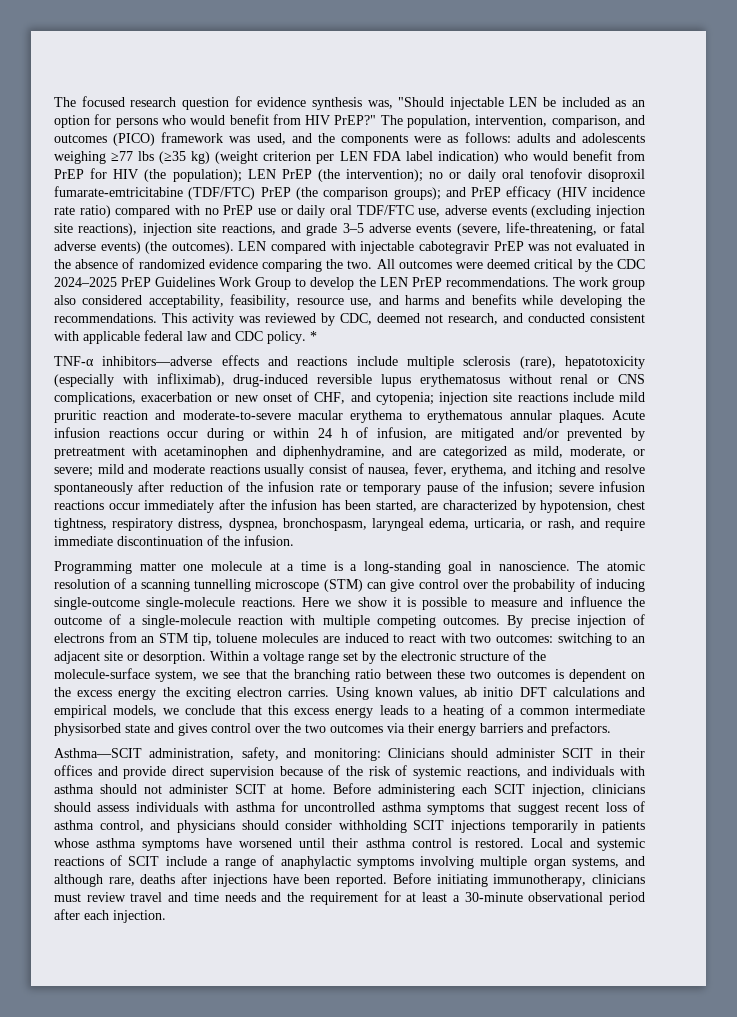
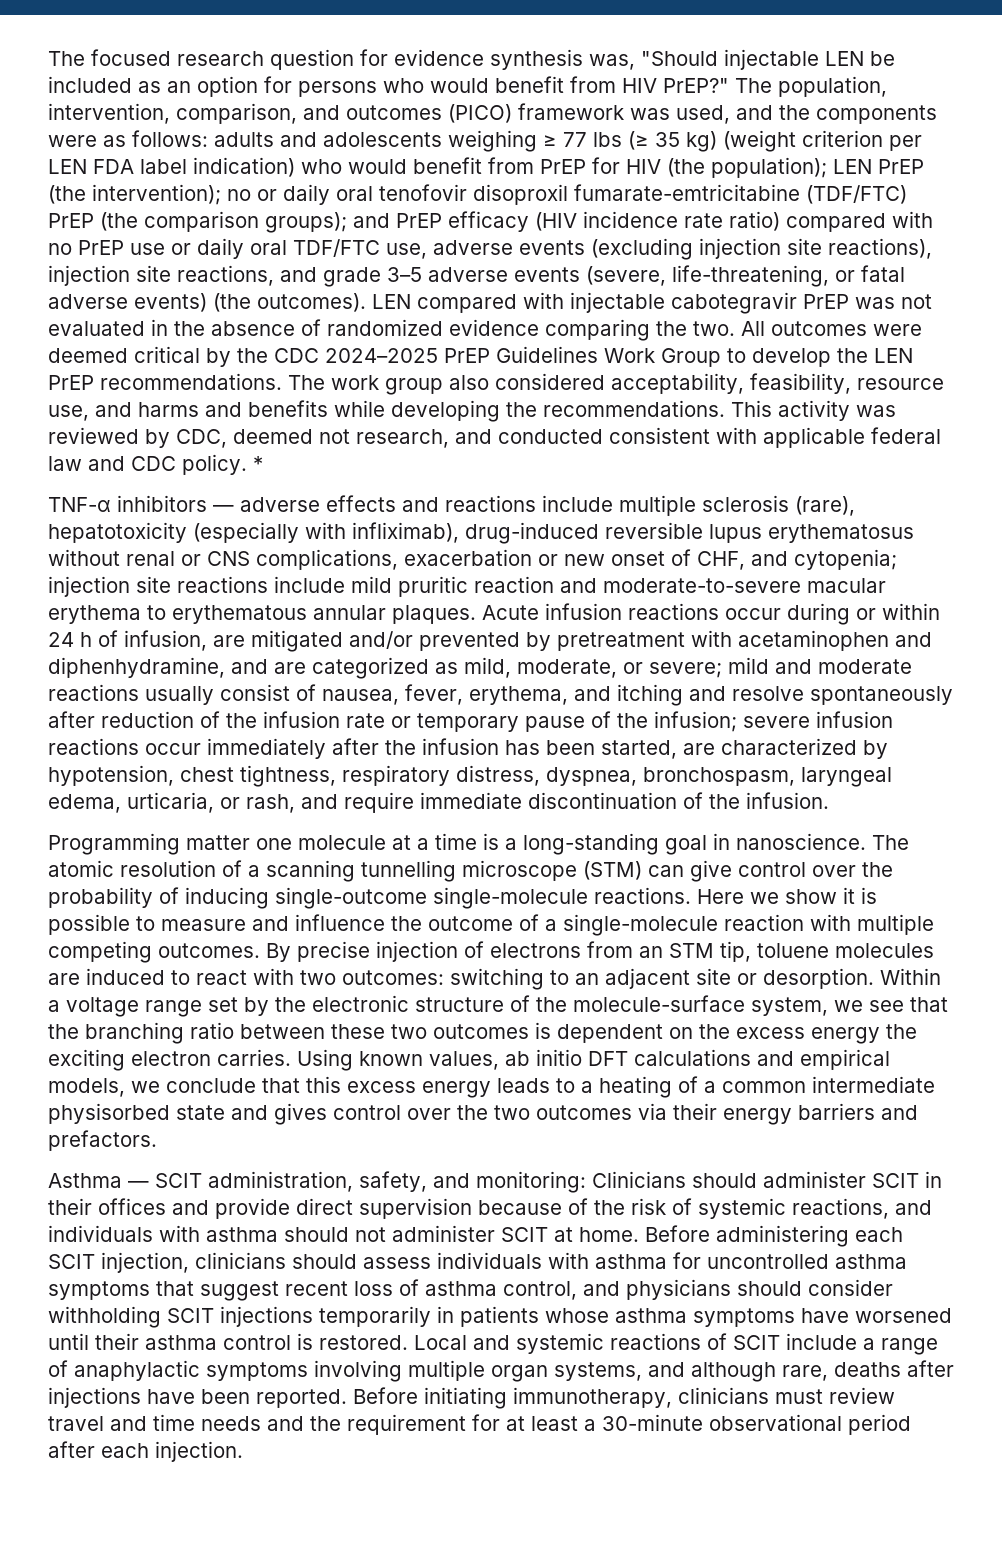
[111,151,187,164] ≥77 lbs (≥35 -> [543,131,680,150] ≥ 77 lbs (≥ 35
[102,356,213,366] inhibitors—adverse -> [117,495,320,512] inhibitors — adverse
[54,748,142,758] Asthma—SCIT -> [48,1173,202,1188] Asthma — SCIT

